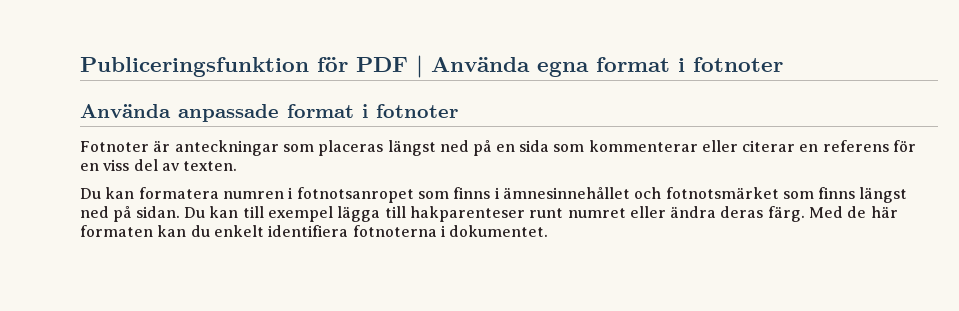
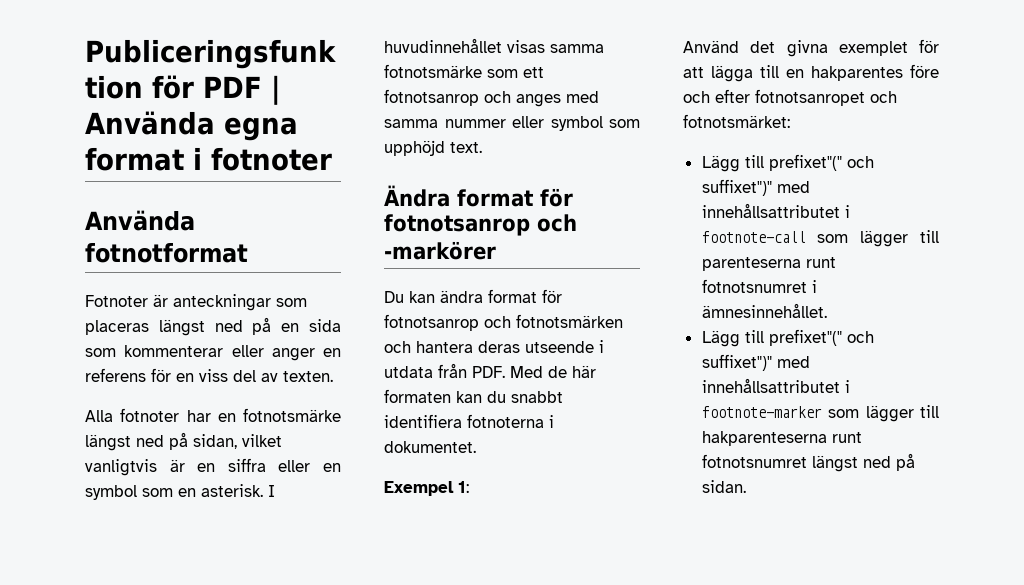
[178,104,458,122] anpassade format i fotnoter -> [85,243,248,263] fotnotformat
[742,140,796,152] citerar -> [271,348,315,361] anger
[80,187,908,203] [80,206,805,222] Du kan formatera numren i fotnotsanropet som finns i ämnesinnehållet och fotnotsmärket som finns längst ned på sidan. Du kan till exempel lägga till hakparenteser runt numret eller ändra deras färg. -> [85,408,341,422] [85,432,282,451] [85,458,341,476] [85,484,275,500] [384,38,604,53] [384,64,544,78] [384,89,599,107] [384,116,640,131] [384,140,482,156] [384,185,573,207] [384,214,577,236] [384,241,496,260] [384,289,562,303] [384,314,623,331] [384,340,604,353] [384,363,505,378] Alla fotnoter har en fotnotsmärke längst ned på sidan, vilket vanligtvis är en siffra eller en symbol som en asterisk. I huvudinnehållet visas samma fotnotsmärke som ett fotnotsanrop och anges med samma nummer eller symbol som upphöjd text. // Ändra format för fotnotsanrop och -markörer // Du kan ändra format för fotnotsanrop och fotnotsmärken och hantera deras utseende i utdata från PDF.
[213,225,264,237] enkelt -> [511,391,563,403] snabbt
(549, 231) none -> [384,481,469,496] [683,39,939,57] [683,64,939,82] [683,89,897,106] [683,114,790,128] [701,154,874,172] [701,179,810,196] [701,203,850,218] [701,230,939,247] [701,257,836,271] [701,279,817,293] [701,303,827,318] [701,329,874,347] [701,354,810,371] [701,378,850,393] [701,405,939,422] [701,431,862,446] [701,453,915,472] [701,480,746,493] // Exempel 1: // Använd det givna exemplet för att lägga till en hakparentes före och efter fotnotsanropet och fotnotsmärket: // Lägg till prefixet"(" och suffixet")" med innehållsattributet i footnote-call som lägger till parenteserna runt fotnotsnumret i ämnesinnehållet. // Lägg till prefixet"(" och suffixet")" med innehållsattributet i footnote-marker som lägger till hakparenteserna runt fotnotsnumret längst ned på sidan.

